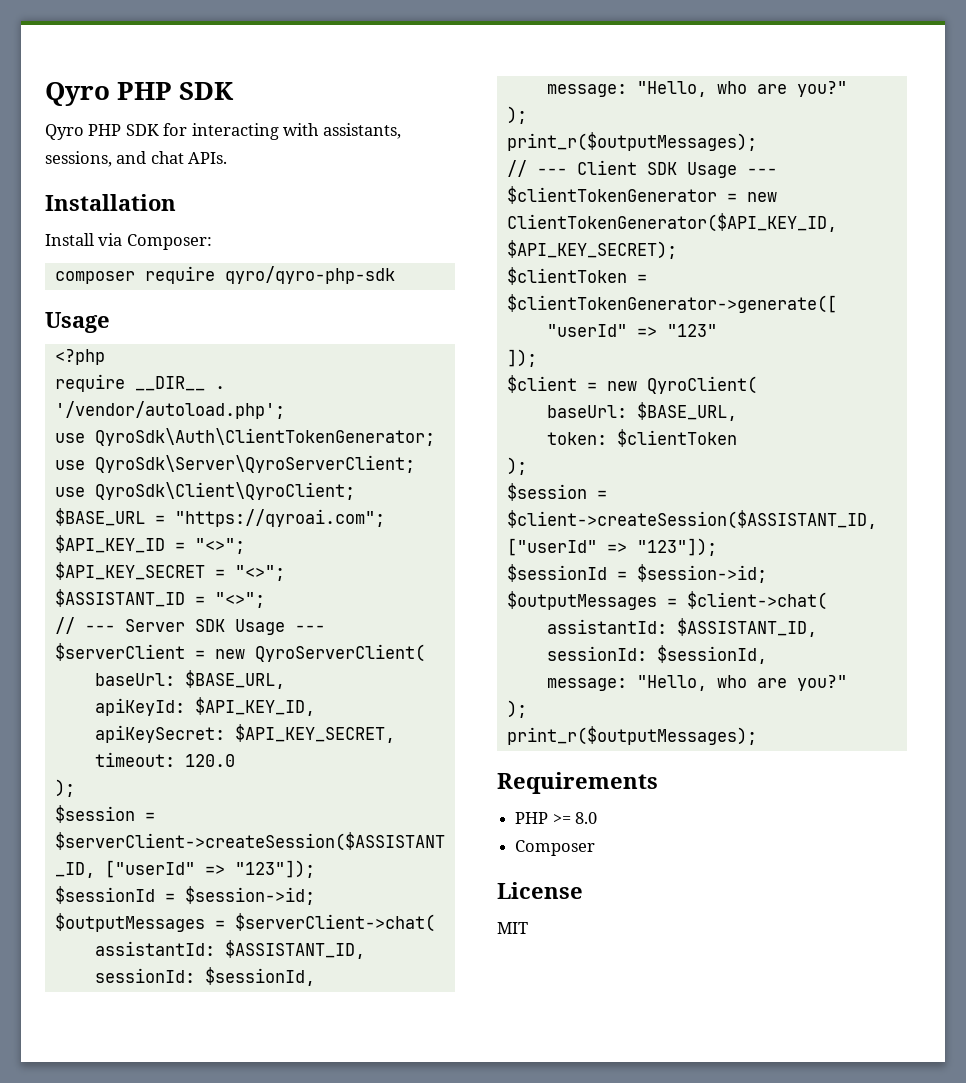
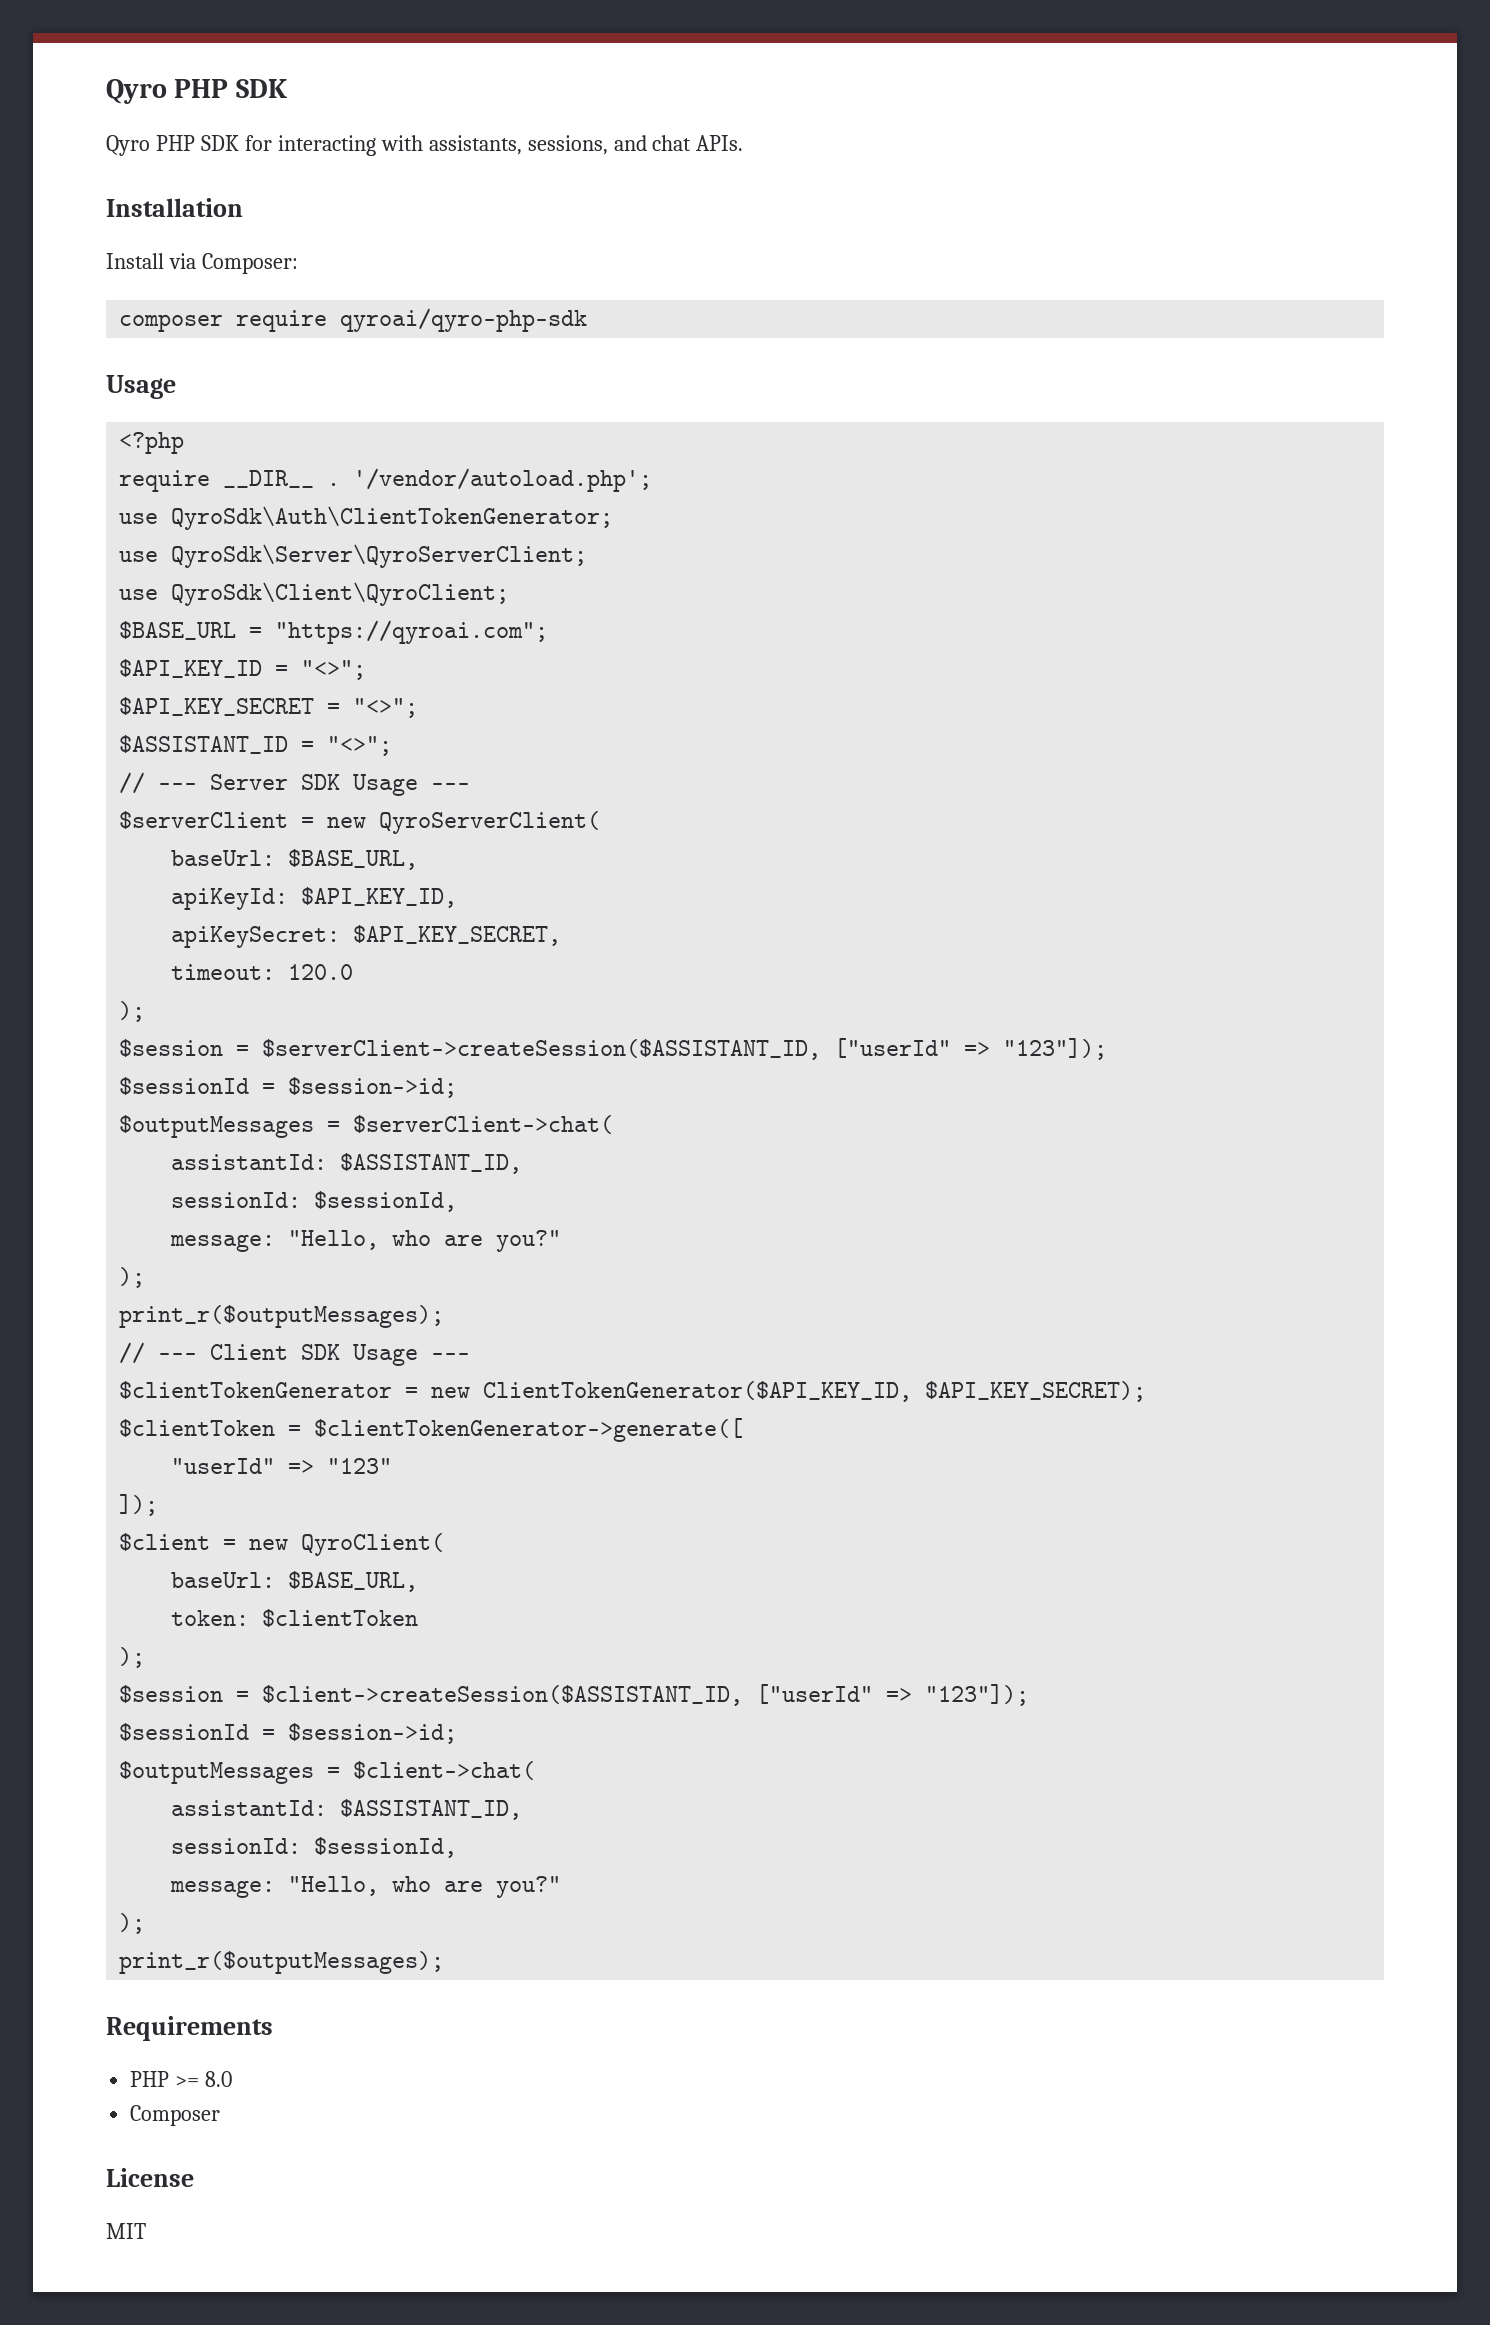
[224,266,395,284] qyro/qyro-php-sdk -> [340,308,588,332] qyroai/qyro-php-sdk

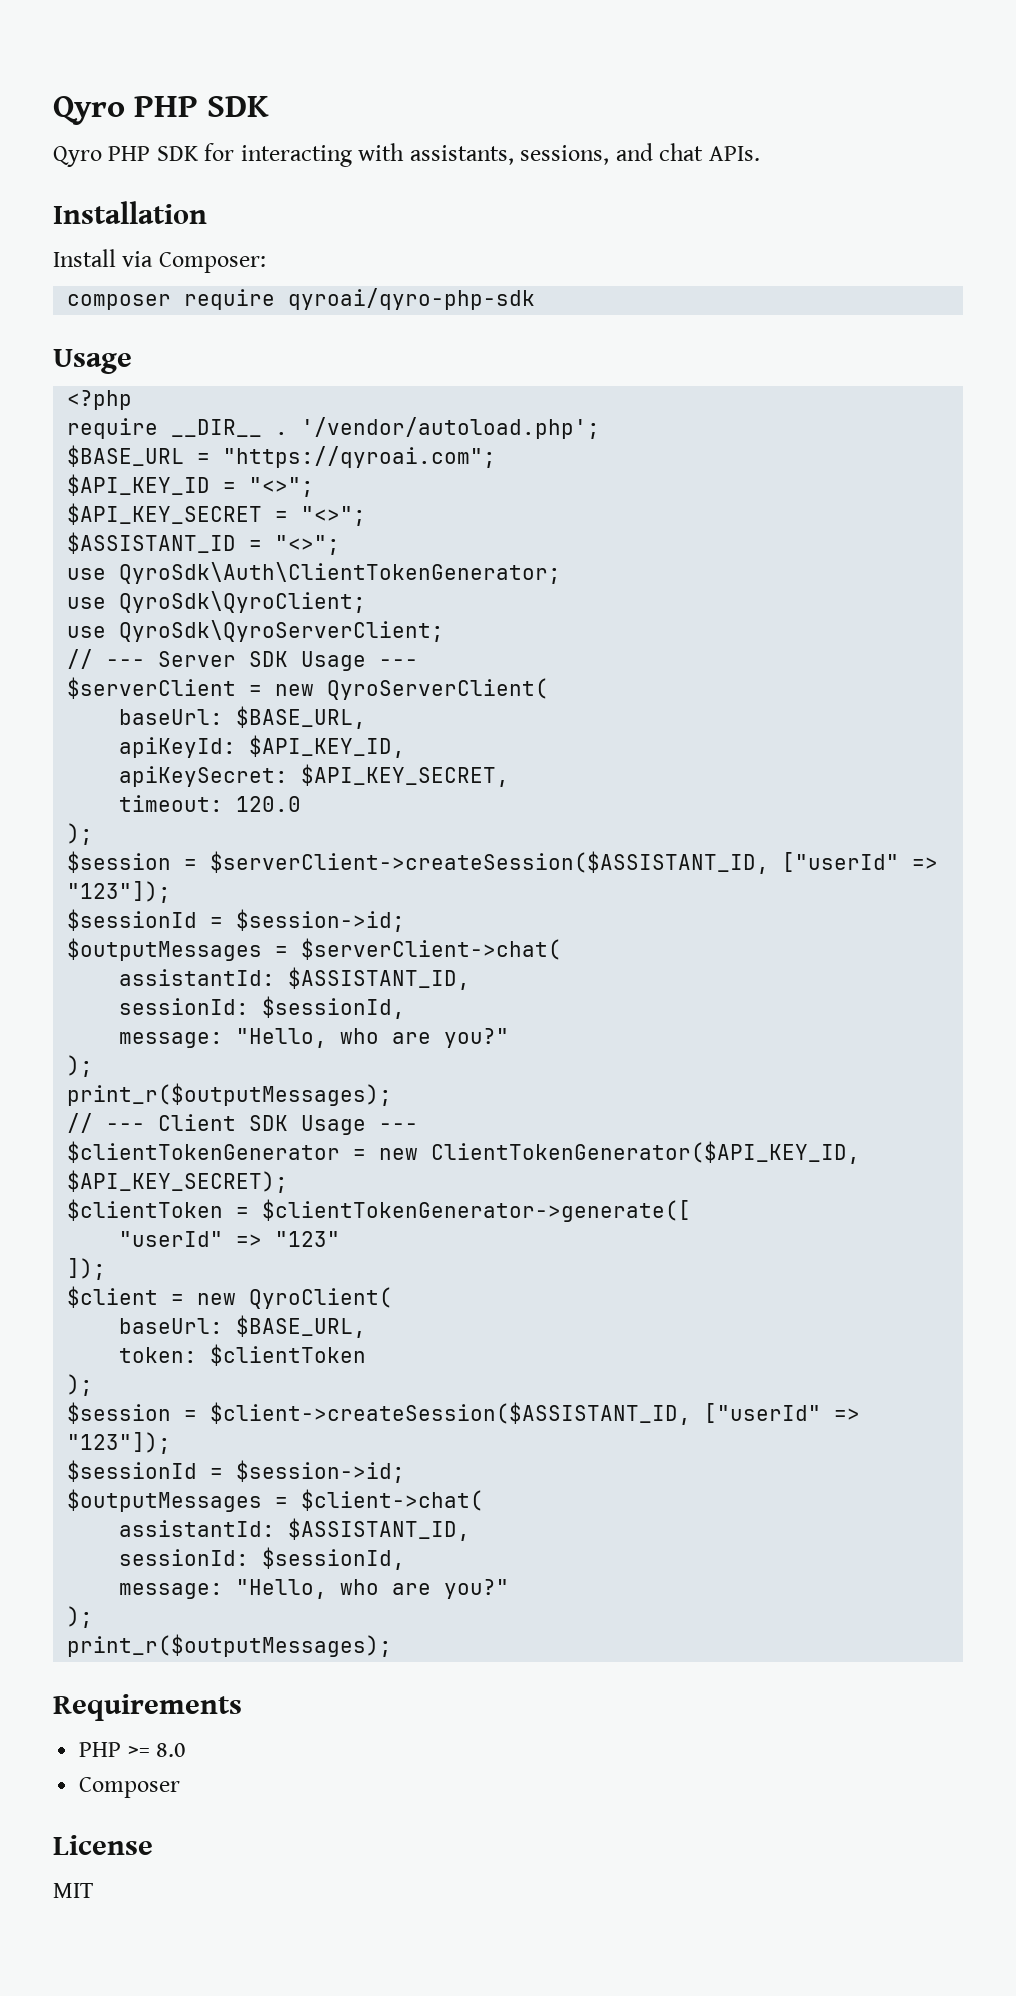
[119,506,614,530] [119,544,588,568] [119,582,510,606] // use QyroSdk\Auth\ClientTokenGenerator; // use QyroSdk\Server\QyroServerClient; // use QyroSdk\Client\QyroClient; -> (601, 428) none
(393, 746) none -> [67,562,562,584] [67,591,367,613] [67,620,445,642] // use QyroSdk\Auth\ClientTokenGenerator; // use QyroSdk\QyroClient; // use QyroSdk\QyroServerClient;

